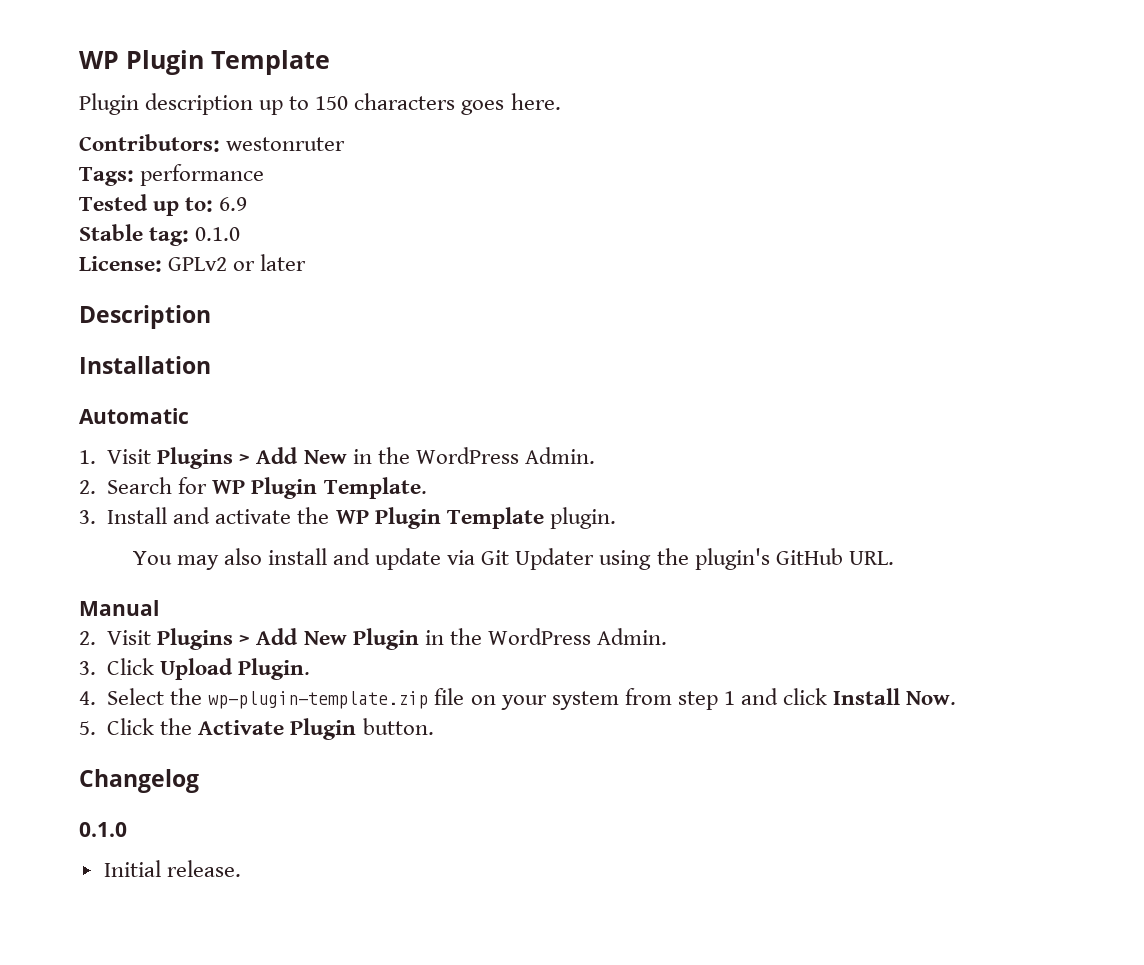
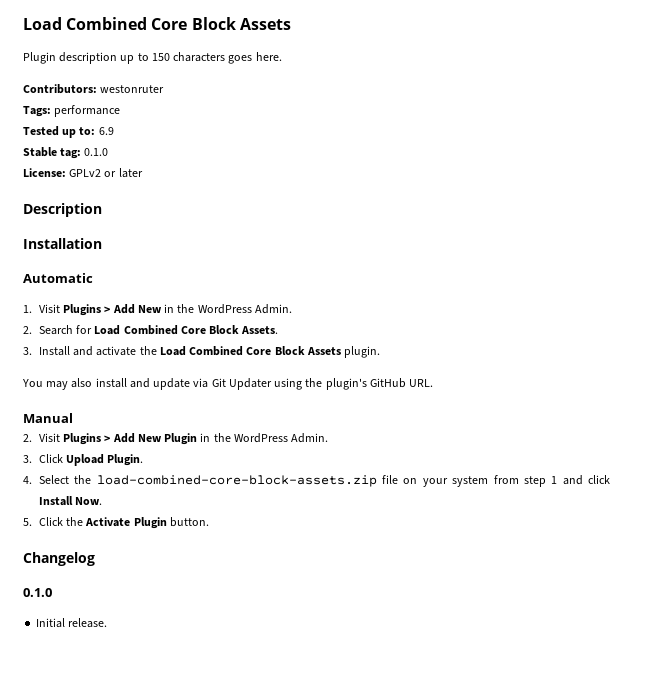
[79,50,330,75] WP Plugin Template -> [23,17,291,30] Load Combined Core Block Assets
[212,477,427,499] WP Plugin Template. -> [94,325,279,335] Load Combined Core Block Assets.
[335,507,544,529] WP Plugin Template -> [159,346,341,356] Load Combined Core Block Assets
[208,691,429,709] wp-plugin-template.zip -> [96,475,377,487] load-combined-core-block-assets.zip

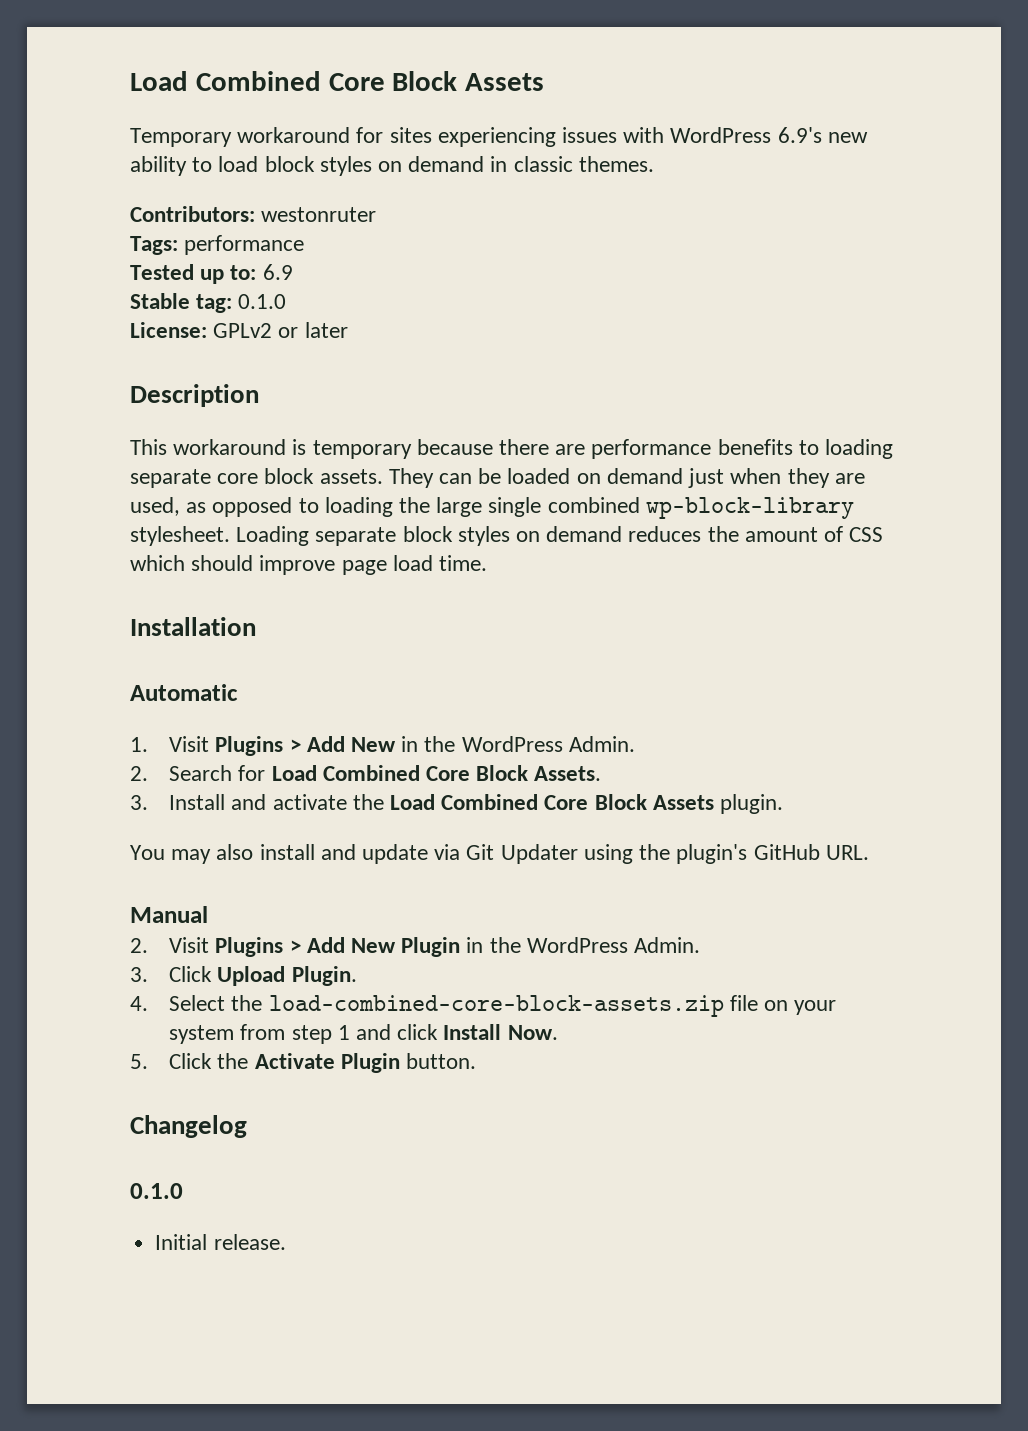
[23,52,282,64] Plugin description up to 150 characters goes here. -> [130,127,868,147] [130,156,654,176] Temporary workaround for sites experiencing issues with WordPress 6.9's new ability to load block styles on demand in classic themes.
(102, 210) none -> [130,439,894,459] [130,468,865,488] [130,497,854,519] [130,526,884,546] [130,555,488,575] // This workaround is temporary because there are performance benefits to loading separate core block assets. They can be loaded on demand just when they are used, as opposed to loading the large single combined wp-block-library stylesheet. Loading separate block styles on demand reduces the amount of CSS which should improve page load time.

